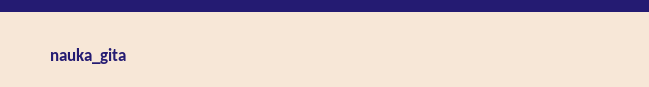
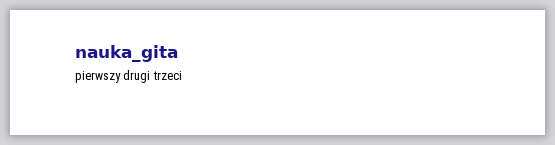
(126, 56) none -> [75,70,182,83] // pierwszy drugi trzeci

